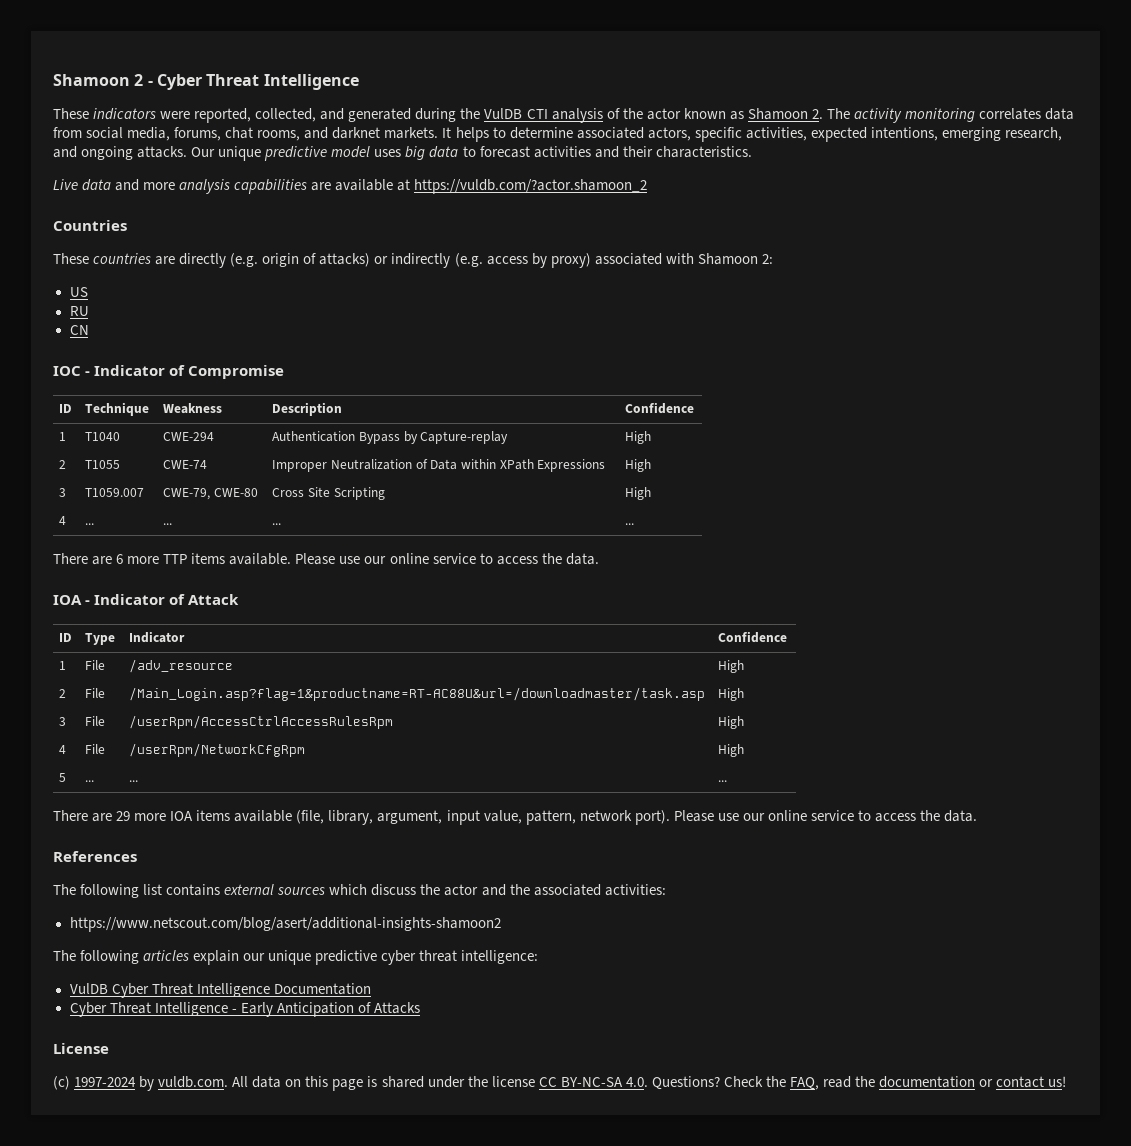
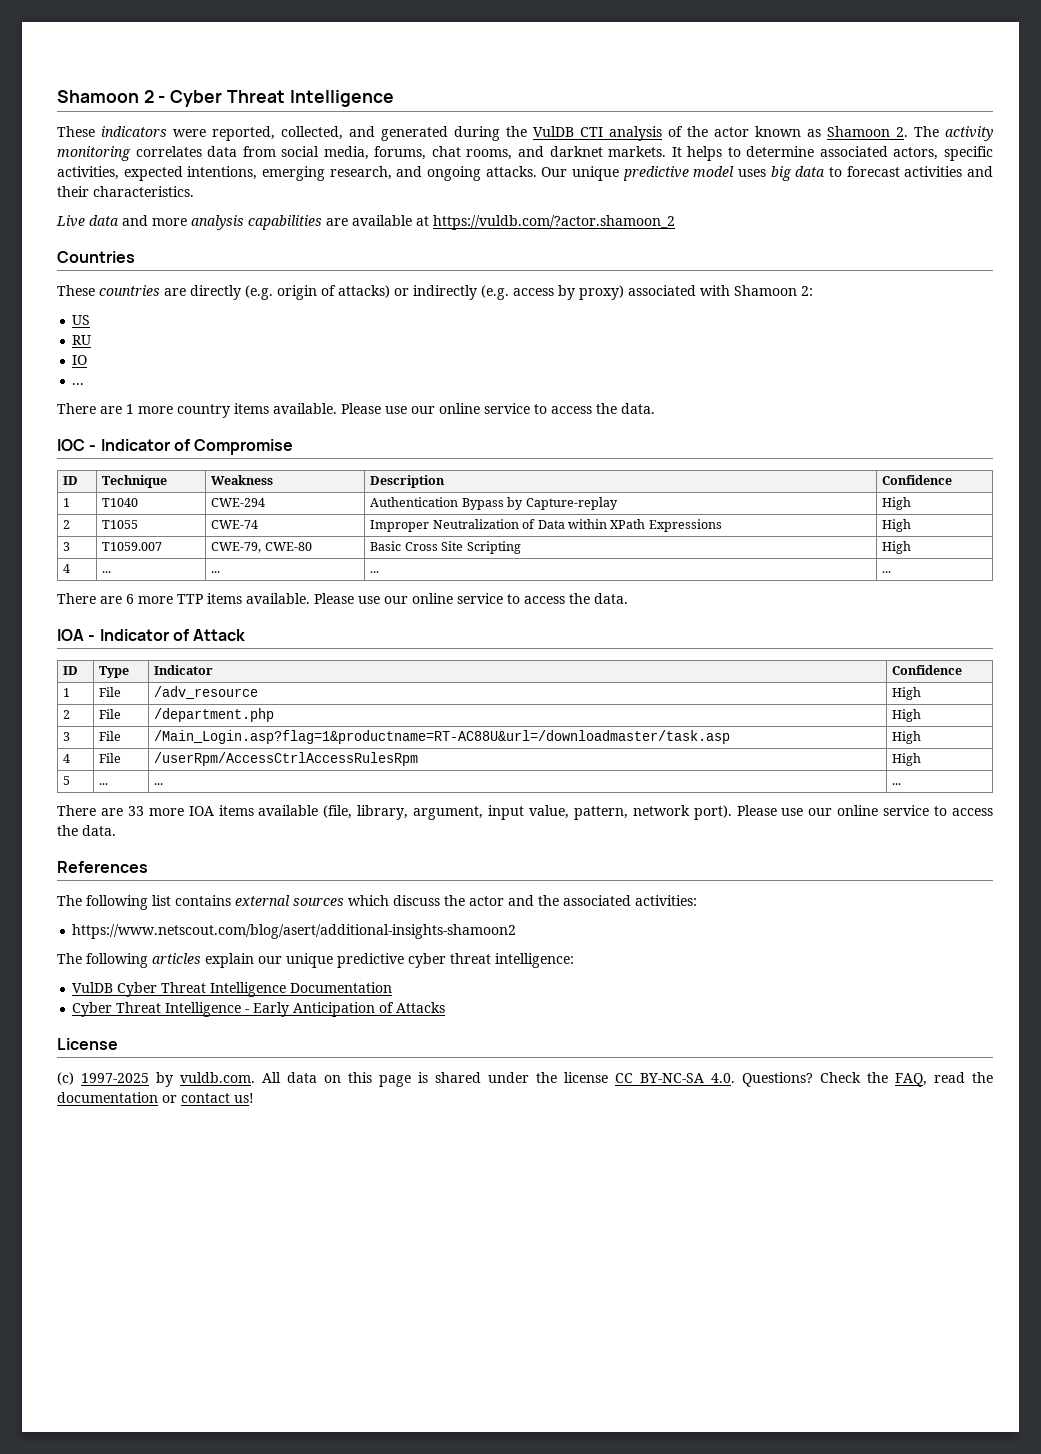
[69,325,89,335] CN -> [72,355,88,365] [72,383,85,385] [57,403,655,418] IO // ... // There are 1 more country items available. Please use our online service to access the data.
(258, 492) none -> [370,541,402,551] Basic
[129,687,706,701] /Main_Login.asp?flag=1&productname=RT-AC88U&url=/downloadmaster/task.asp -> [154,708,275,722] /department.php
[129,715,394,729] /userRpm/AccessCtrlAccessRulesRpm -> [154,730,731,744] /Main_Login.asp?flag=1&productname=RT-AC88U&url=/downloadmaster/task.asp
[129,743,306,757] /userRpm/NetworkCfgRpm -> [154,752,419,766] /userRpm/AccessCtrlAccessRulesRpm
[116,811,131,821] 29 -> [127,806,144,816] 33
[74,1077,137,1087] 1997-2024 -> [81,1073,149,1083] 1997-2025

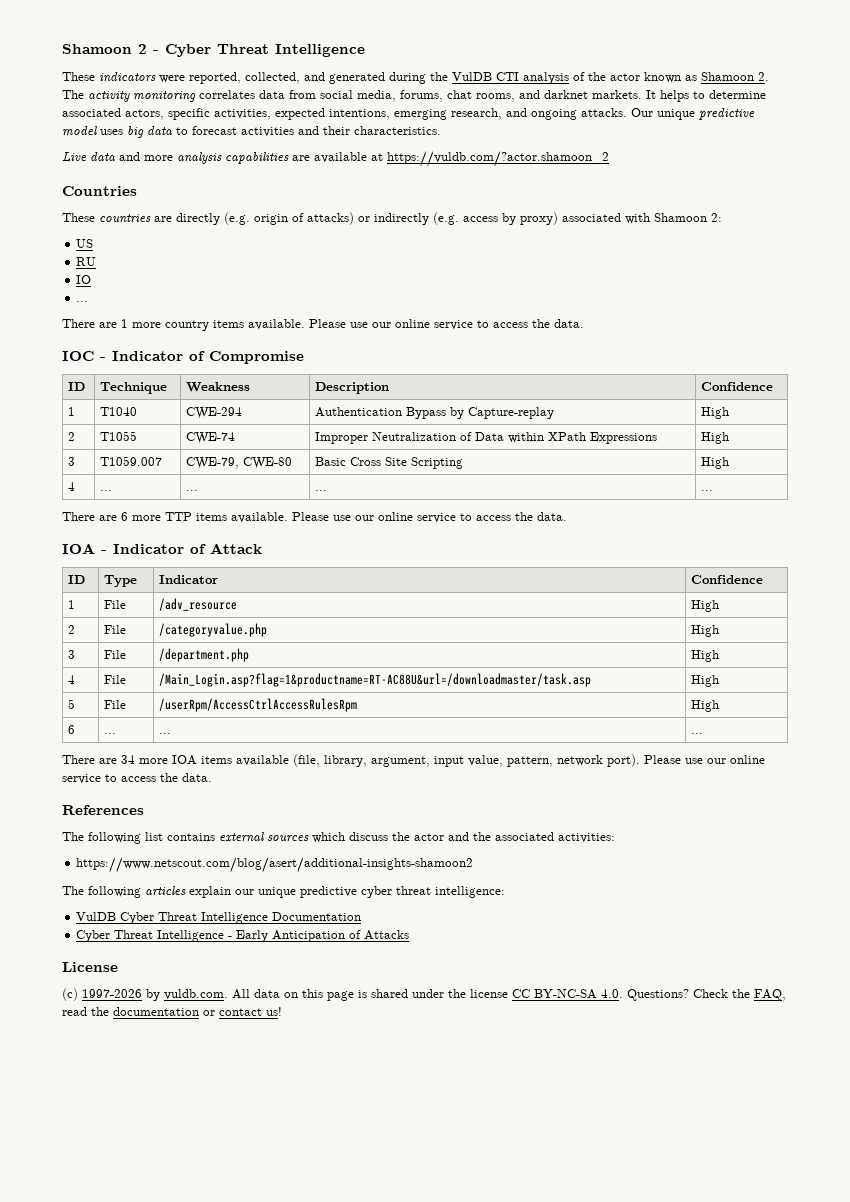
[154,708,275,722] /department.php -> [159,623,268,637] /categoryvalue.php
[154,730,731,744] /Main_Login.asp?flag=1&productname=RT-AC88U&url=/downloadmaster/task.asp -> [159,648,250,662] /department.php
(122, 758) none -> [159,673,592,687] [691,675,720,687] [68,699,76,709] [104,700,127,709] | /Main_Login.asp?flag=1&productname=RT-AC88U&url=/downloadmaster/task.asp | High // 5 | File
[63,776,71,785] [99,783,109,785] [154,783,164,785] [892,783,902,785] [57,805,144,816] 5 | ... | ... | ... // There are 33 -> [68,725,76,734] [104,733,117,734] [159,733,172,734] [691,733,704,734] [62,755,135,764] 6 | ... | ... | ... // There are 34
[81,1073,149,1083] 1997-2025 -> [82,989,142,998] 1997-2026

